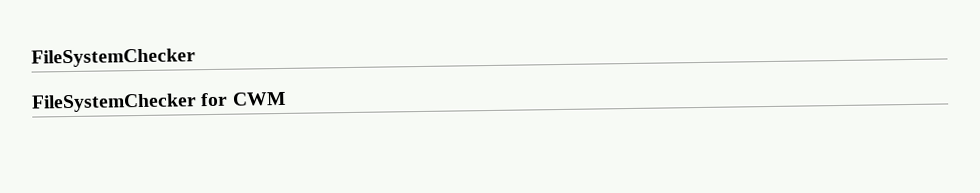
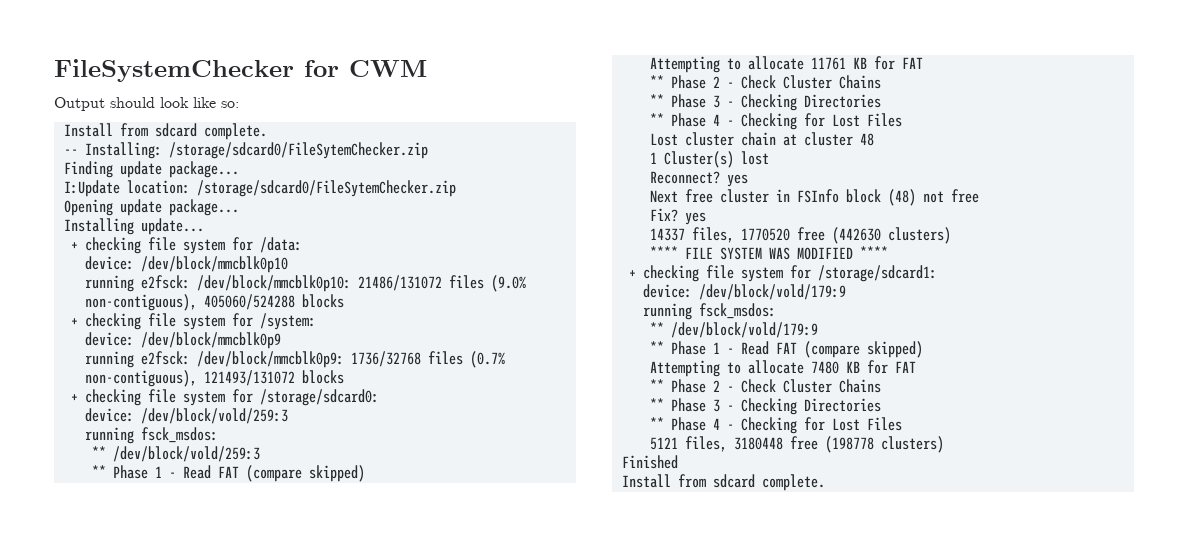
[31,48,196,68] [31,93,197,113] FileSystemChecker // FileSystemChecker -> [54,59,294,82] FileSystemChecker
(286, 98) none -> [54,97,239,111] [63,123,267,140] [63,142,428,159] [63,161,239,178] [63,180,456,197] [63,199,239,216] [63,218,204,235] [70,237,302,254] [84,256,288,273] [84,275,526,292] [84,294,344,311] [70,313,316,330] [84,332,281,349] [84,351,505,368] [84,370,344,387] [70,389,379,406] [84,408,288,424] [84,427,218,444] [91,446,260,462] [91,465,365,482] [649,56,923,73] [649,75,881,89] [649,94,881,111] [649,113,902,130] [649,132,874,146] [649,151,769,168] [649,171,748,187] [649,189,979,206] [649,208,706,225] [649,227,951,244] [649,246,888,260] [628,265,937,282] [642,284,846,300] [642,303,776,320] [649,322,818,338] [649,341,923,358] [649,360,916,377] [649,379,881,393] [649,398,881,415] [649,417,902,434] [649,436,944,453] [621,455,678,469] [621,474,825,491] // Output should look like so: // Install from sdcard complete. // -- Installing: /storage/sdcard0/FileSytemChecker.zip // Finding update package... // I:Update location: /storage/sdcard0/FileSytemChecker.zip // Opening update package... // Installing update... // + checking file system for /data: // device: /dev/block/mmcblk0p10 // running e2fsck: /dev/block/mmcblk0p10: 21486/131072 files (9.0% non-contiguous), 405060/524288 blocks // + checking file system for /system: // device: /dev/block/mmcblk0p9 // running e2fsck: /dev/block/mmcblk0p9: 1736/32768 files (0.7% non-contiguous), 121493/131072 blocks // + checking file system for /storage/sdcard0: // device: /dev/block/vold/259:3 // running fsck_msdos: // ** /dev/block/vold/259:3 // ** Phase 1 - Read FAT (compare skipped) // Attempting to allocate 11761 KB for FAT // ** Phase 2 - Check Cluster Chains // ** Phase 3 - Checking Directories // ** Phase 4 - Checking for Lost Files // Lost cluster chain at cluster 48 // 1 Cluster(s) lost // Reconnect? yes // Next free cluster in FSInfo block (48) not free // Fix? yes // 14337 files, 1770520 free (442630 clusters) // **** FILE SYSTEM WAS MODIFIED **** // + checking file system for /storage/sdcard1: // device: /dev/block/vold/179:9 // running fsck_msdos: // ** /dev/block/vold/179:9 // ** Phase 1 - Read FAT (compare skipped) // Attempting to allocate 7480 KB for FAT // ** Phase 2 - Check Cluster Chains // ** Phase 3 - Checking Directories // ** Phase 4 - Checking for Lost Files // 5121 files, 3180448 free (198778 clusters) // Finished // Install from sdcard complete.

